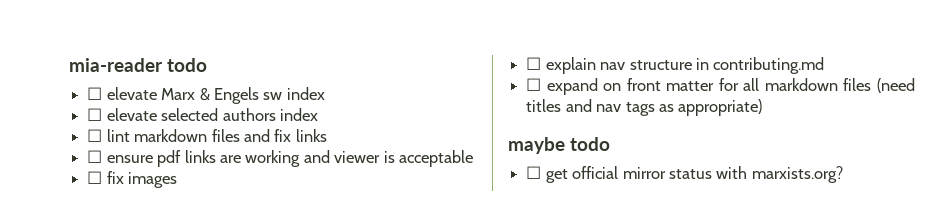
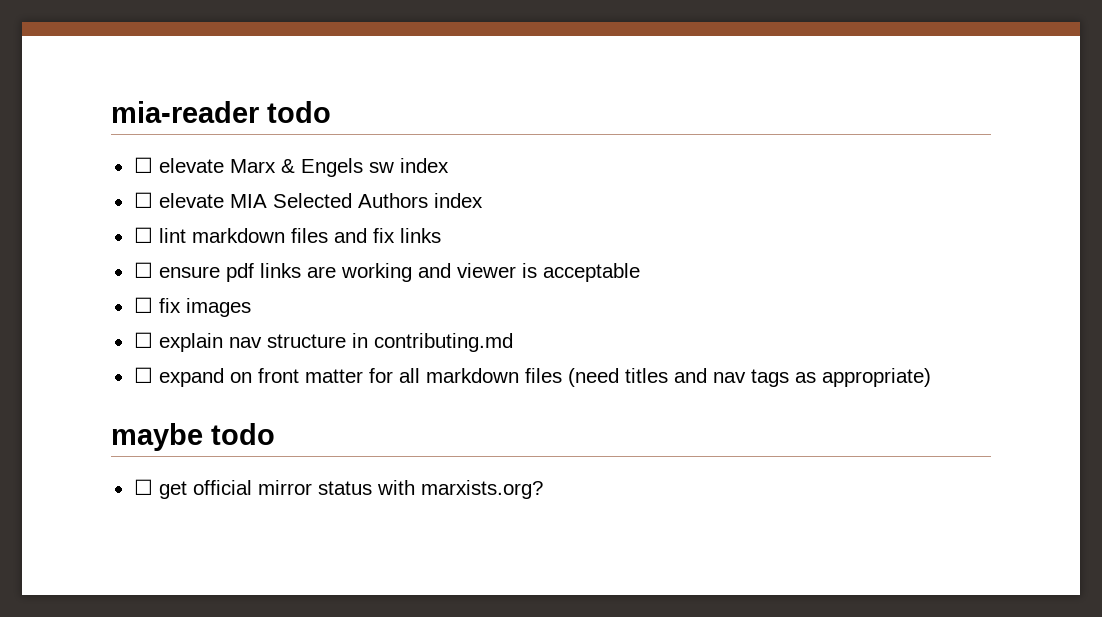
[161,108,276,121] selected authors -> [229,193,428,208] MIA Selected Authors

